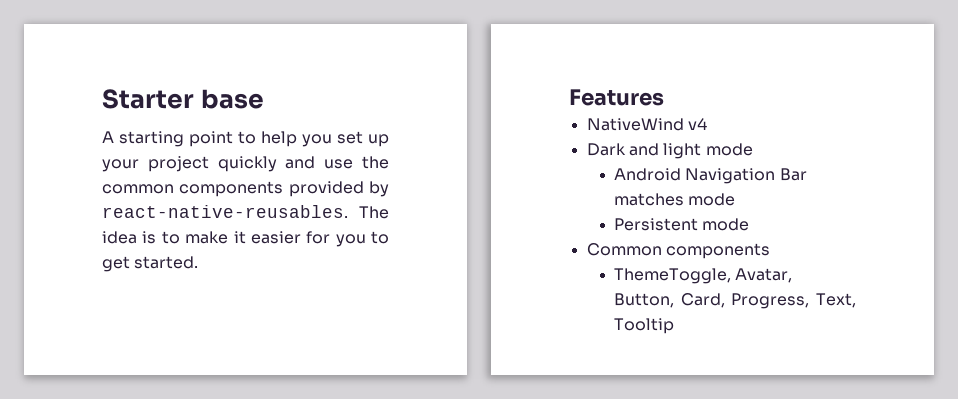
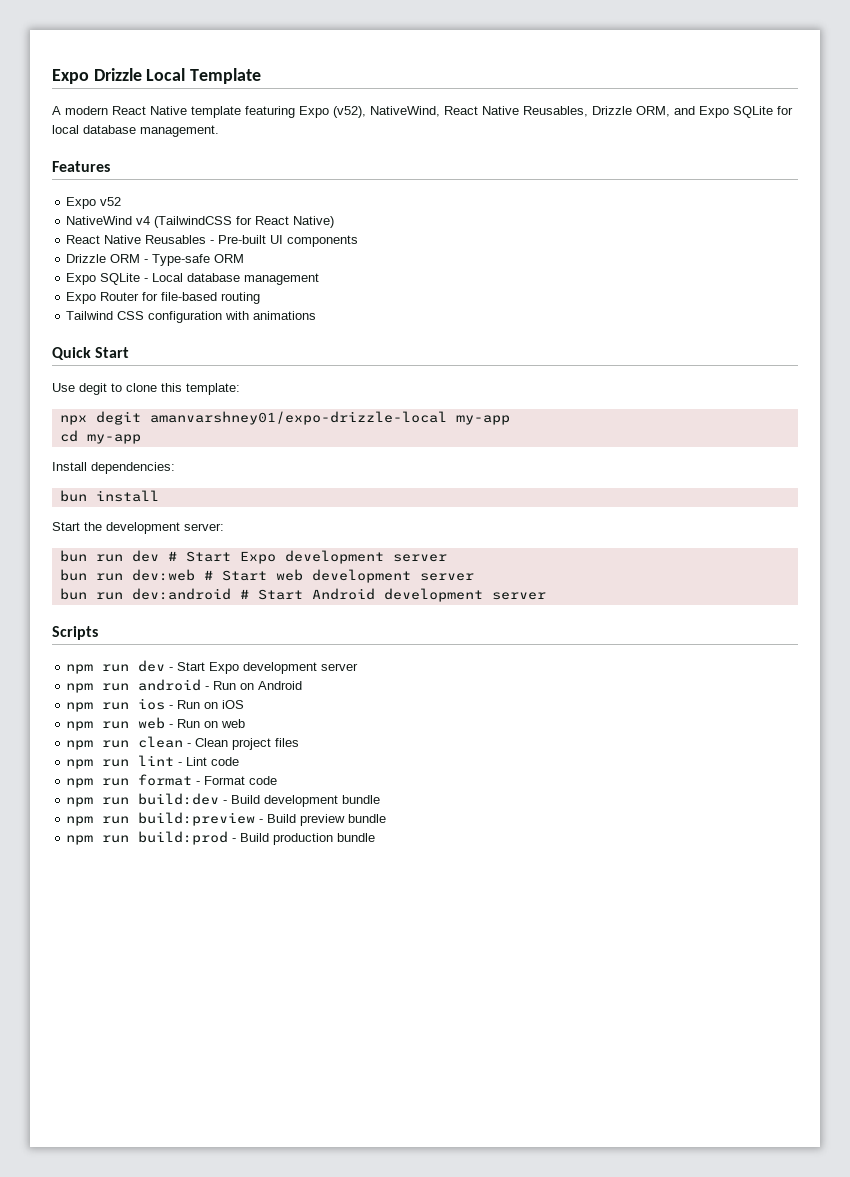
[102,89,264,109] [102,131,389,147] [102,156,389,172] [102,181,389,197] [102,205,389,219] [102,231,389,247] [102,256,199,272] Starter base // A starting point to help you set up your project quickly and use the common components provided by react-native-reusables. The idea is to make it easier for you to get started. -> [52,68,262,84] [52,106,793,118] [52,125,219,137] Expo Drizzle Local Template // A modern React Native template featuring Expo (v52), NativeWind, React Native Reusables, Drizzle ORM, and Expo SQLite for local database management.
(664, 97) none -> [66,197,122,209] // Expo v52
[586,143,753,159] [613,168,807,184] [613,193,736,206] [613,218,750,231] [586,243,770,259] [613,268,793,284] [613,293,856,309] [613,318,674,334] // Dark and light mode // Android Navigation Bar matches mode // Persistent mode // Common components // ThemeToggle, Avatar, Button, Card, Progress, Text, Tooltip -> [154,216,335,228] [66,235,359,247] [66,254,245,266] [66,273,320,285] [66,292,261,304] [66,311,317,323] [52,347,130,360] [52,383,240,395] [59,411,510,425] [59,430,141,444] [52,462,175,474] [59,490,159,502] [52,522,224,534] [59,550,447,564] [59,569,474,583] [59,588,546,602] [52,626,98,640] [66,660,359,674] [66,679,303,693] [66,698,245,712] [66,717,246,731] [66,736,300,750] [66,755,240,769] [66,774,278,788] [66,793,381,807] [66,812,387,826] [66,831,376,845] (TailwindCSS for React Native) // React Native Reusables - Pre-built UI components // Drizzle ORM - Type-safe ORM // Expo SQLite - Local database management // Expo Router for file-based routing // Tailwind CSS configuration with animations // Quick Start // Use degit to clone this template: // npx degit amanvarshney01/expo-drizzle-local my-app // cd my-app // Install dependencies: // bun install // Start the development server: // bun run dev # Start Expo development server // bun run dev:web # Start web development server // bun run dev:android # Start Android development server // Scripts // npm run dev - Start Expo development server // npm run android - Run on Android // npm run ios - Run on iOS // npm run web - Run on web // npm run clean - Clean project files // npm run lint - Lint code // npm run format - Format code // npm run build:dev - Build development bundle // npm run build:preview - Build preview bundle // npm run build:prod - Build production bundle

